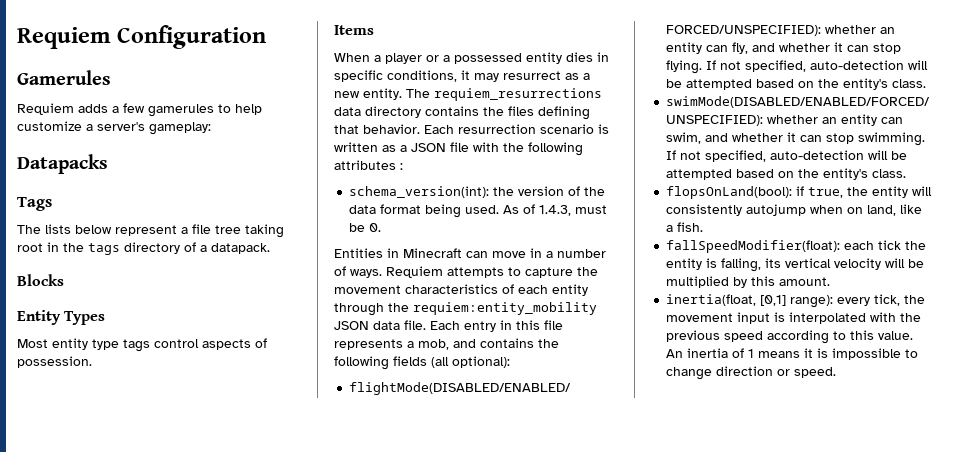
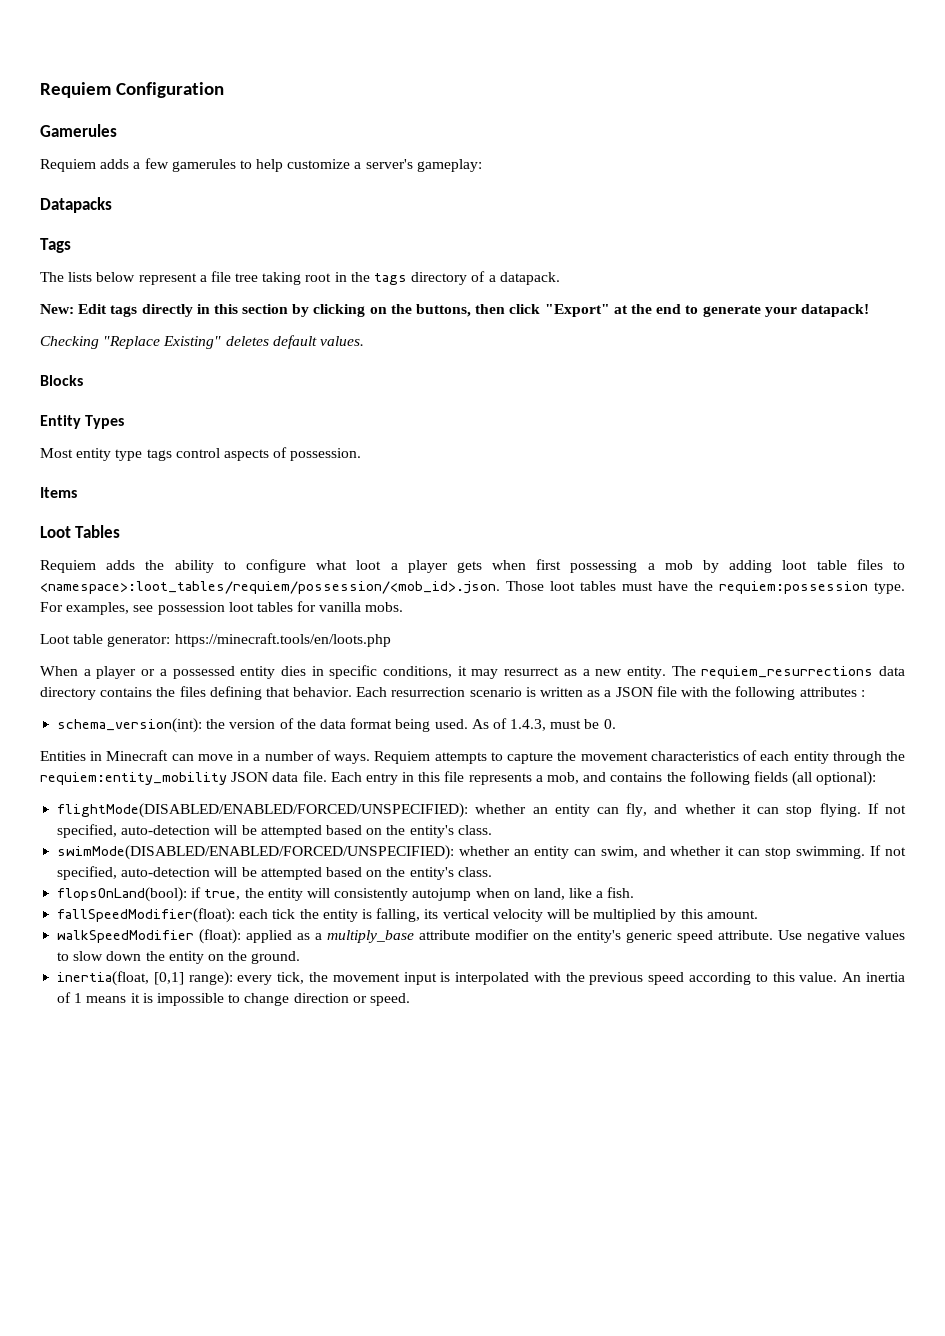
(270, 248) none -> [40,304,869,317] [40,335,364,349] // New: Edit tags directly in this section by clicking on the buttons, then click "Export" at the end to generate your datapack! // Checking "Replace Existing" deletes default values.
(374, 30) none -> [40,525,121,538] [40,559,905,573] [40,581,905,594] [40,601,404,615] [40,633,391,647] // Loot Tables // Requiem adds the ability to configure what loot a player gets when first possessing a mob by adding loot table files to <namespace>:loot_tables/requiem/possession/<mob_id>.json. Those loot tables must have the requiem:possession type. For examples, see possession loot tables for vanilla mobs. // Loot table generator: https://minecraft.tools/en/loots.php
(831, 281) none -> [57,929,906,944] [57,951,301,964] // walkSpeedModifier (float): applied as a multiply_base attribute modifier on the entity's generic speed attribute. Use negative values to slow down the entity on the ground.

